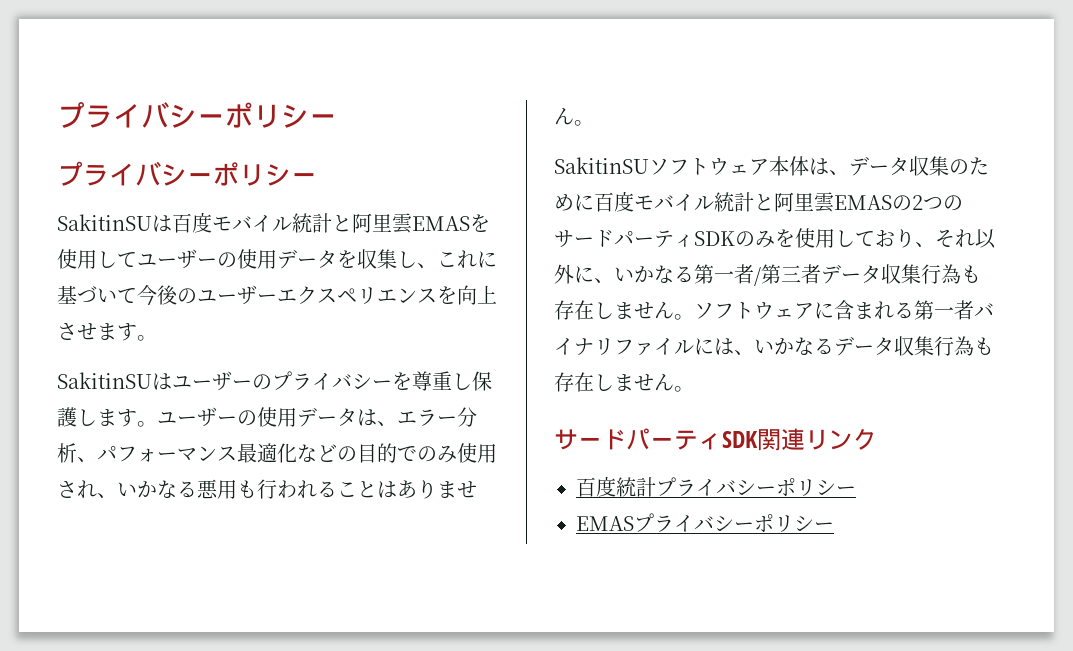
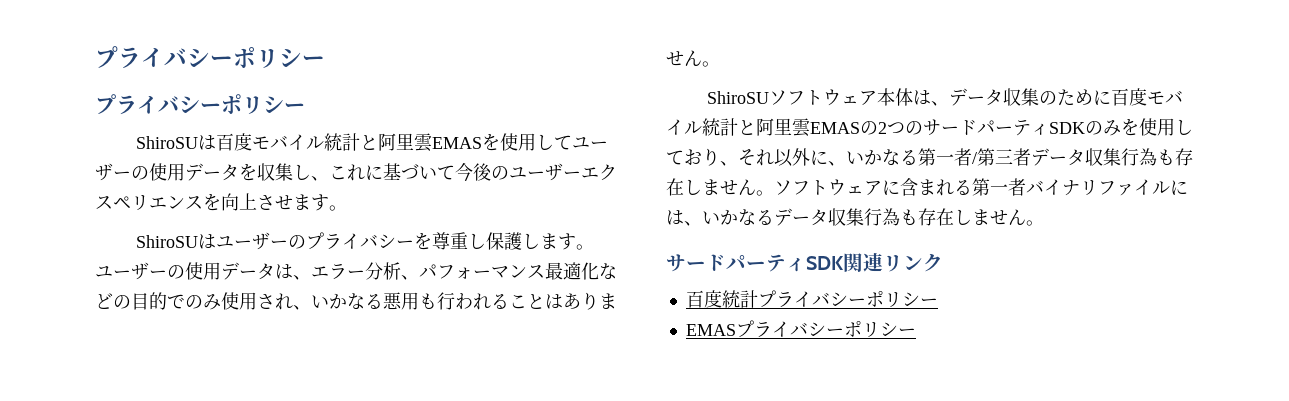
[57,214,152,231] SakitinSU -> [136,136,199,149] ShiroSU
[57,372,152,389] SakitinSU -> [136,235,199,248] ShiroSU
[554,157,649,174] SakitinSU -> [707,91,770,104] ShiroSU

